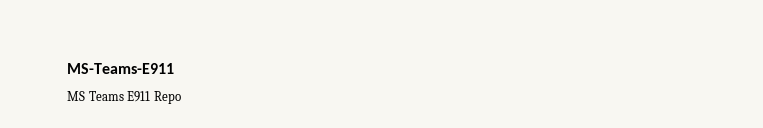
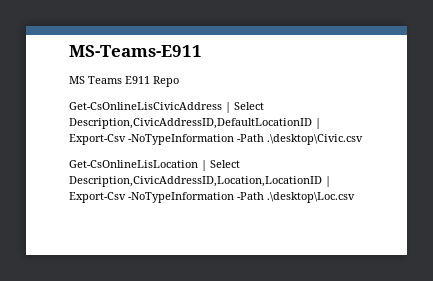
(181, 97) none -> [69,102,264,113] [69,118,321,129] [69,134,363,145] [69,160,240,171] [69,176,331,187] [69,192,355,203] // Get-CsOnlineLisCivicAddress | Select Description,CivicAddressID,DefaultLocationID | Export-Csv -NoTypeInformation -Path .\desktop\Civic.csv // Get-CsOnlineLisLocation | Select Description,CivicAddressID,Location,LocationID | Export-Csv -NoTypeInformation -Path .\desktop\Loc.csv

